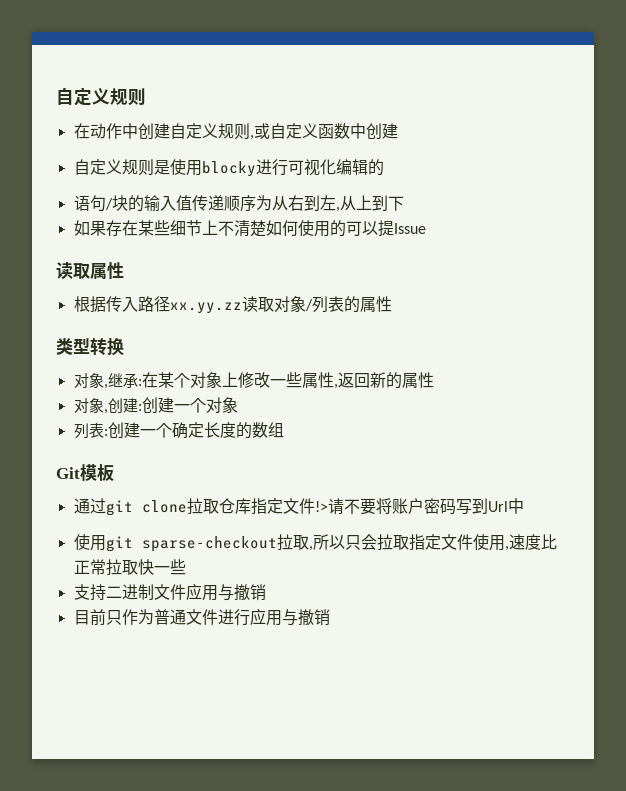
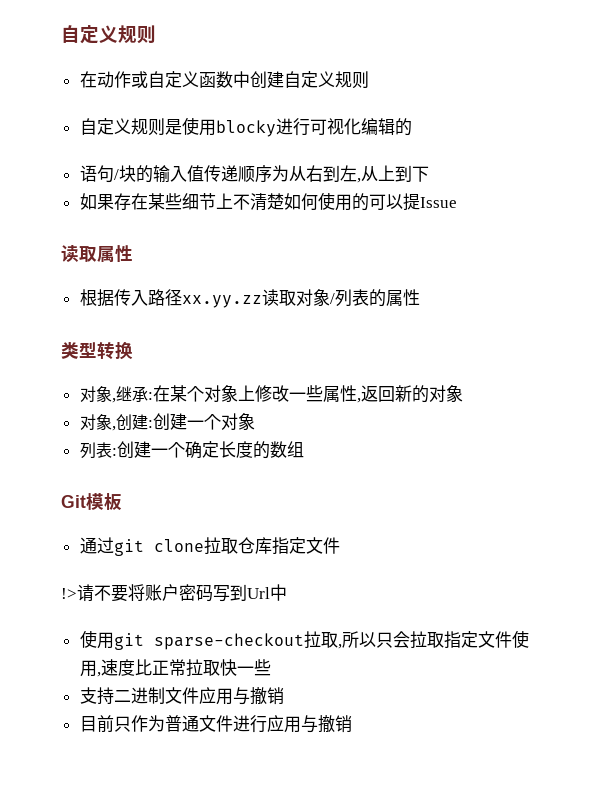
[121,123,254,140] 中创建自定义规则, -> (131, 79) none
(398, 131) none -> [283,71,369,89] 自定义规则
[401,372,434,388] 属性 -> [428,385,463,402] 对象
(315, 506) none -> (340, 545) //

